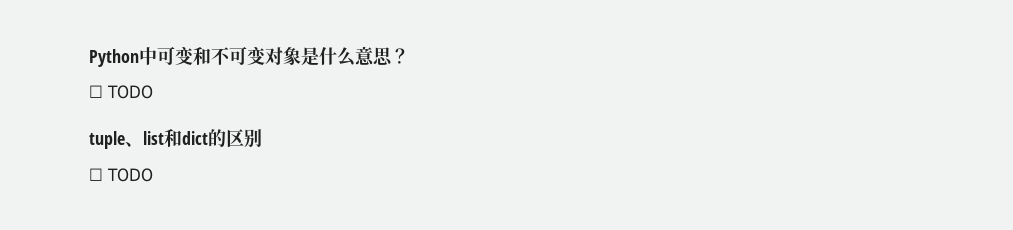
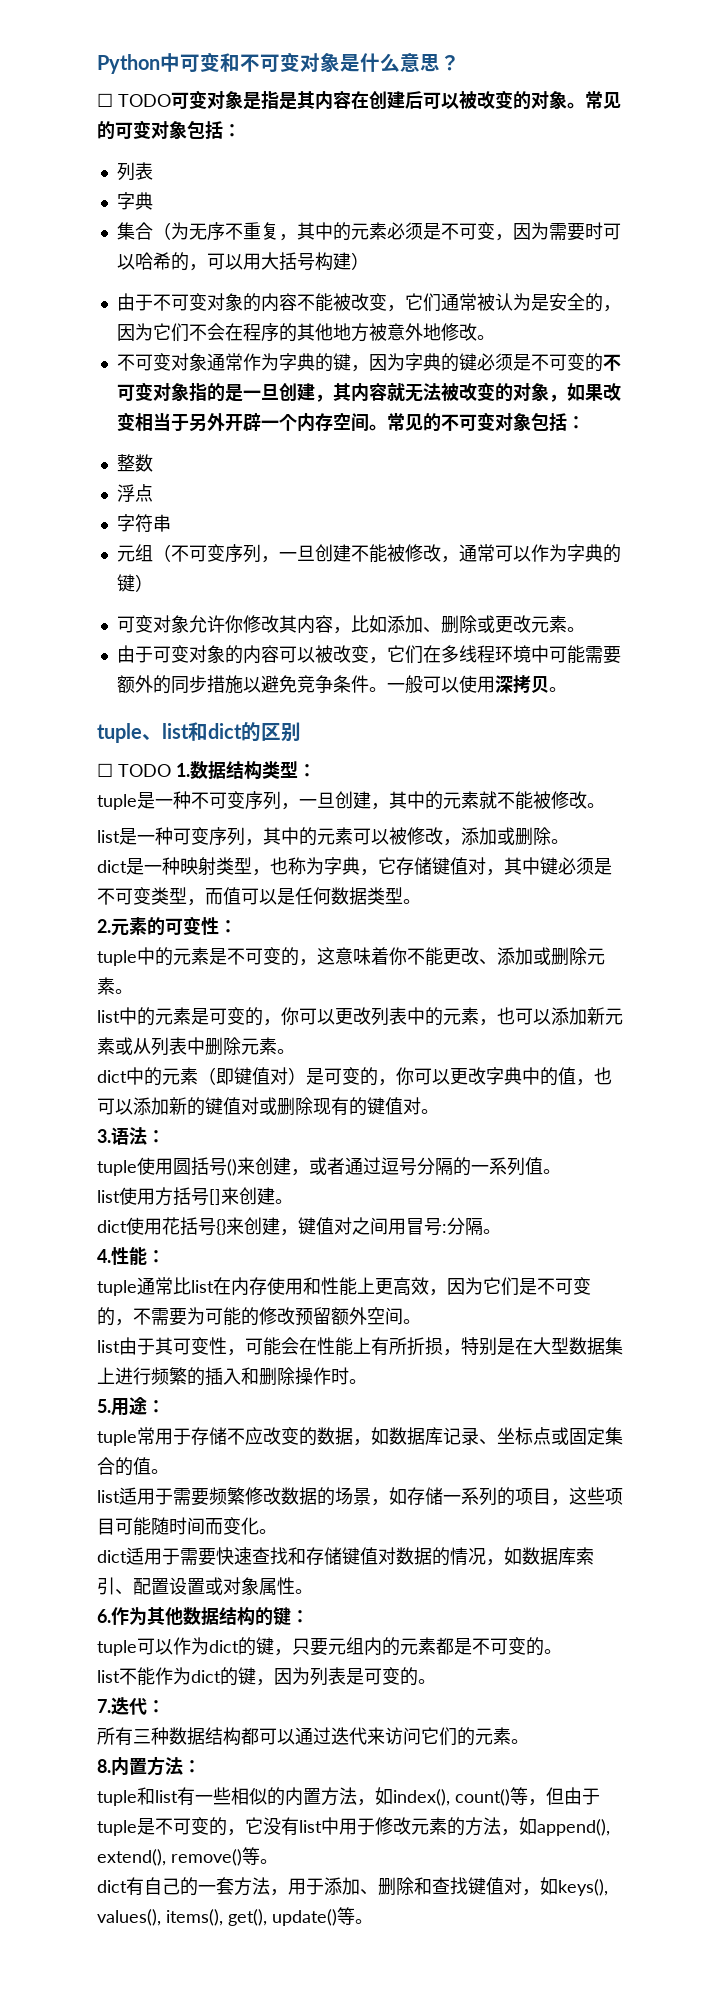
(153, 92) none -> [171,90,621,110] [97,120,241,140] [116,162,153,181] [116,192,153,210] [116,222,621,241] [116,252,369,271] [116,293,621,312] [116,323,495,342] [116,353,621,372] [116,382,621,402] [116,412,585,432] [116,454,153,472] [116,484,153,502] [116,514,171,533] [116,544,621,563] [116,574,153,592] [116,615,585,634] [116,645,621,664] [116,675,567,694] 可变对象是指是其内容在创建后可以被改变的对象。常见的可变对象包括： // 列表 // 字典 // 集合（为无序不重复，其中的元素必须是不可变，因为需要时可以哈希的，可以用大括号构建） // 由于不可变对象的内容不能被改变，它们通常被认为是安全的，因为它们不会在程序的其他地方被意外地修改。 // 不可变对象通常作为字典的键，因为字典的键必须是不可变的不可变对象指的是一旦创建，其内容就无法被改变的对象，如果改变相当于另外开辟一个内存空间。常见的不可变对象包括： // 整数 // 浮点 // 字符串 // 元组（不可变序列，一旦创建不能被修改，通常可以作为字典的键） // 可变对象允许你修改其内容，比如添加、删除或更改元素。 // 由于可变对象的内容可以被改变，它们在多线程环境中可能需要额外的同步措施以避免竞争条件。一般可以使用深拷贝。
(153, 175) none -> [176,761,316,780] [97,791,605,810] [97,827,569,846] [97,857,612,876] [97,887,421,906] [97,916,237,936] [97,947,605,966] [97,977,133,995] [97,1007,623,1026] [97,1037,295,1056] [97,1067,612,1086] [97,1097,439,1116] [97,1127,165,1145] [97,1157,561,1176] [97,1187,293,1206] [97,1217,501,1236] [97,1247,165,1265] [97,1277,591,1296] [97,1307,421,1326] [97,1337,623,1356] [97,1367,367,1386] [97,1397,165,1416] [97,1427,623,1446] [97,1457,169,1476] [97,1487,623,1506] [97,1517,277,1536] [97,1547,594,1566] [97,1577,313,1595] [97,1607,309,1626] [97,1637,562,1656] [97,1667,436,1686] [97,1697,165,1715] [97,1727,529,1746] [97,1756,201,1776] [97,1787,600,1806] [97,1817,610,1836] [97,1847,278,1866] [97,1877,608,1896] [97,1907,373,1926] 1.数据结构类型： // tuple是一种不可变序列，一旦创建，其中的元素就不能被修改。 // list是一种可变序列，其中的元素可以被修改，添加或删除。 // dict是一种映射类型，也称为字典，它存储键值对，其中键必须是不可变类型，而值可以是任何数据类型。 // 2.元素的可变性： // tuple中的元素是不可变的，这意味着你不能更改、添加或删除元素。 // list中的元素是可变的，你可以更改列表中的元素，也可以添加新元素或从列表中删除元素。 // dict中的元素（即键值对）是可变的，你可以更改字典中的值，也可以添加新的键值对或删除现有的键值对。 // 3.语法： // tuple使用圆括号()来创建，或者通过逗号分隔的一系列值。 // list使用方括号[]来创建。 // dict使用花括号{}来创建，键值对之间用冒号:分隔。 // 4.性能： // tuple通常比list在内存使用和性能上更高效，因为它们是不可变的，不需要为可能的修改预留额外空间。 // list由于其可变性，可能会在性能上有所折损，特别是在大型数据集上进行频繁的插入和删除操作时。 // 5.用途： // tuple常用于存储不应改变的数据，如数据库记录、坐标点或固定集合的值。 // list适用于需要频繁修改数据的场景，如存储一系列的项目，这些项目可能随时间而变化。 // dict适用于需要快速查找和存储键值对数据的情况，如数据库索引、配置设置或对象属性。 // 6.作为其他数据结构的键： // tuple可以作为dict的键，只要元组内的元素都是不可变的。 // list不能作为dict的键，因为列表是可变的。 // 7.迭代： // 所有三种数据结构都可以通过迭代来访问它们的元素。 // 8.内置方法： // tuple和list有一些相似的内置方法，如index(), count()等，但由于tuple是不可变的，它没有list中用于修改元素的方法，如append(), extend(), remove()等。 // dict有自己的一套方法，用于添加、删除和查找键值对，如keys(), values(), items(), get(), update()等。

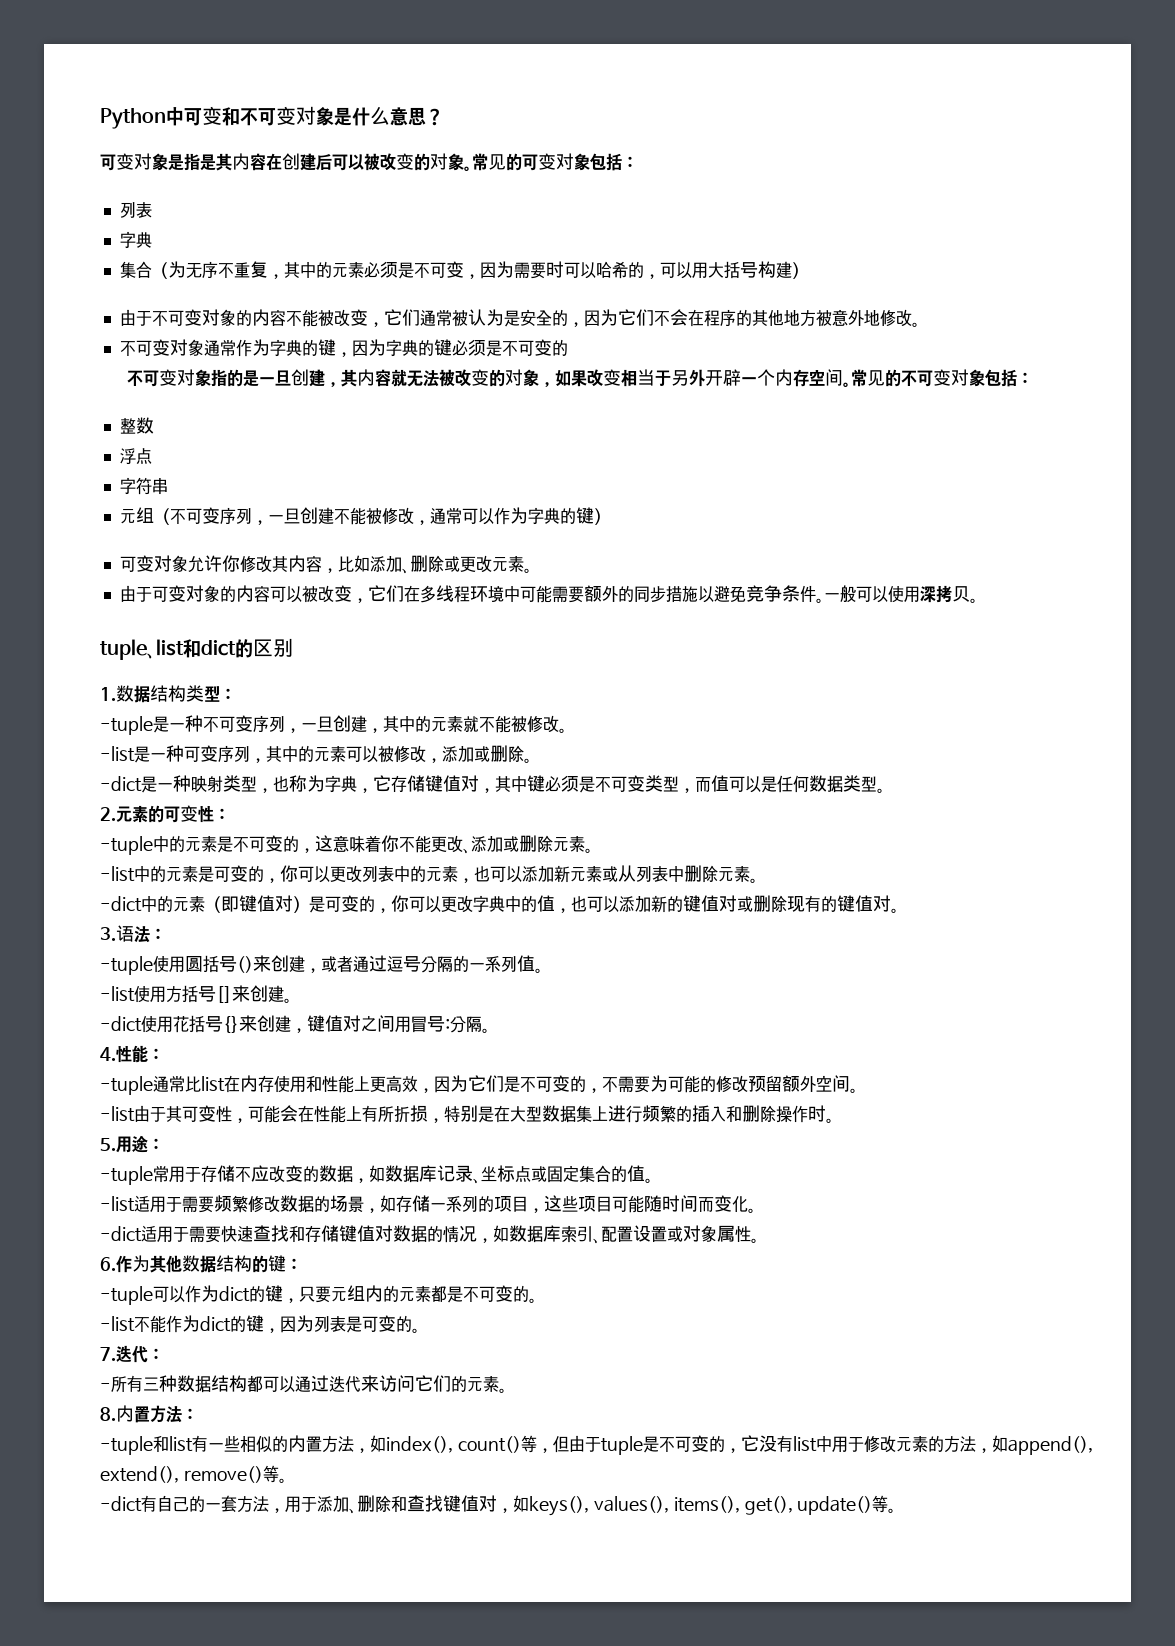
[97,93,171,107] ☐ TODO -> (444, 117) none
(603, 362) none -> (568, 347) //
[97,763,171,777] ☐ TODO -> (293, 647) none
[97,794,137,810] tuple -> [100,716,153,735] -tuple
[97,830,120,843] list -> [100,746,135,762] -list
[97,860,127,873] dict -> [100,776,142,792] -dict
[97,950,137,966] tuple -> [100,836,153,855] -tuple
[97,1010,120,1023] list -> [100,866,135,882] -list
[97,1070,127,1083] dict -> [100,896,142,912] -dict
[97,1160,137,1176] tuple -> [100,956,153,975] -tuple
[97,1190,120,1203] list -> [100,986,135,1002] -list
[97,1220,127,1233] dict -> [100,1016,142,1032] -dict
[97,1280,137,1296] tuple -> [100,1076,153,1095] -tuple
[97,1340,120,1353] list -> [100,1106,135,1122] -list
[97,1430,137,1446] tuple -> [100,1166,153,1185] -tuple
[97,1490,120,1503] list -> [100,1196,135,1212] -list
[97,1550,127,1563] dict -> [100,1226,142,1242] -dict
[97,1640,137,1656] tuple -> [100,1286,153,1305] -tuple
[97,1670,120,1683] list -> [100,1316,135,1332] -list
(165, 1706) none -> [100,1383,111,1390] -
[97,1790,137,1806] tuple -> [100,1436,153,1455] -tuple
[97,1880,127,1893] dict -> [100,1496,142,1512] -dict

